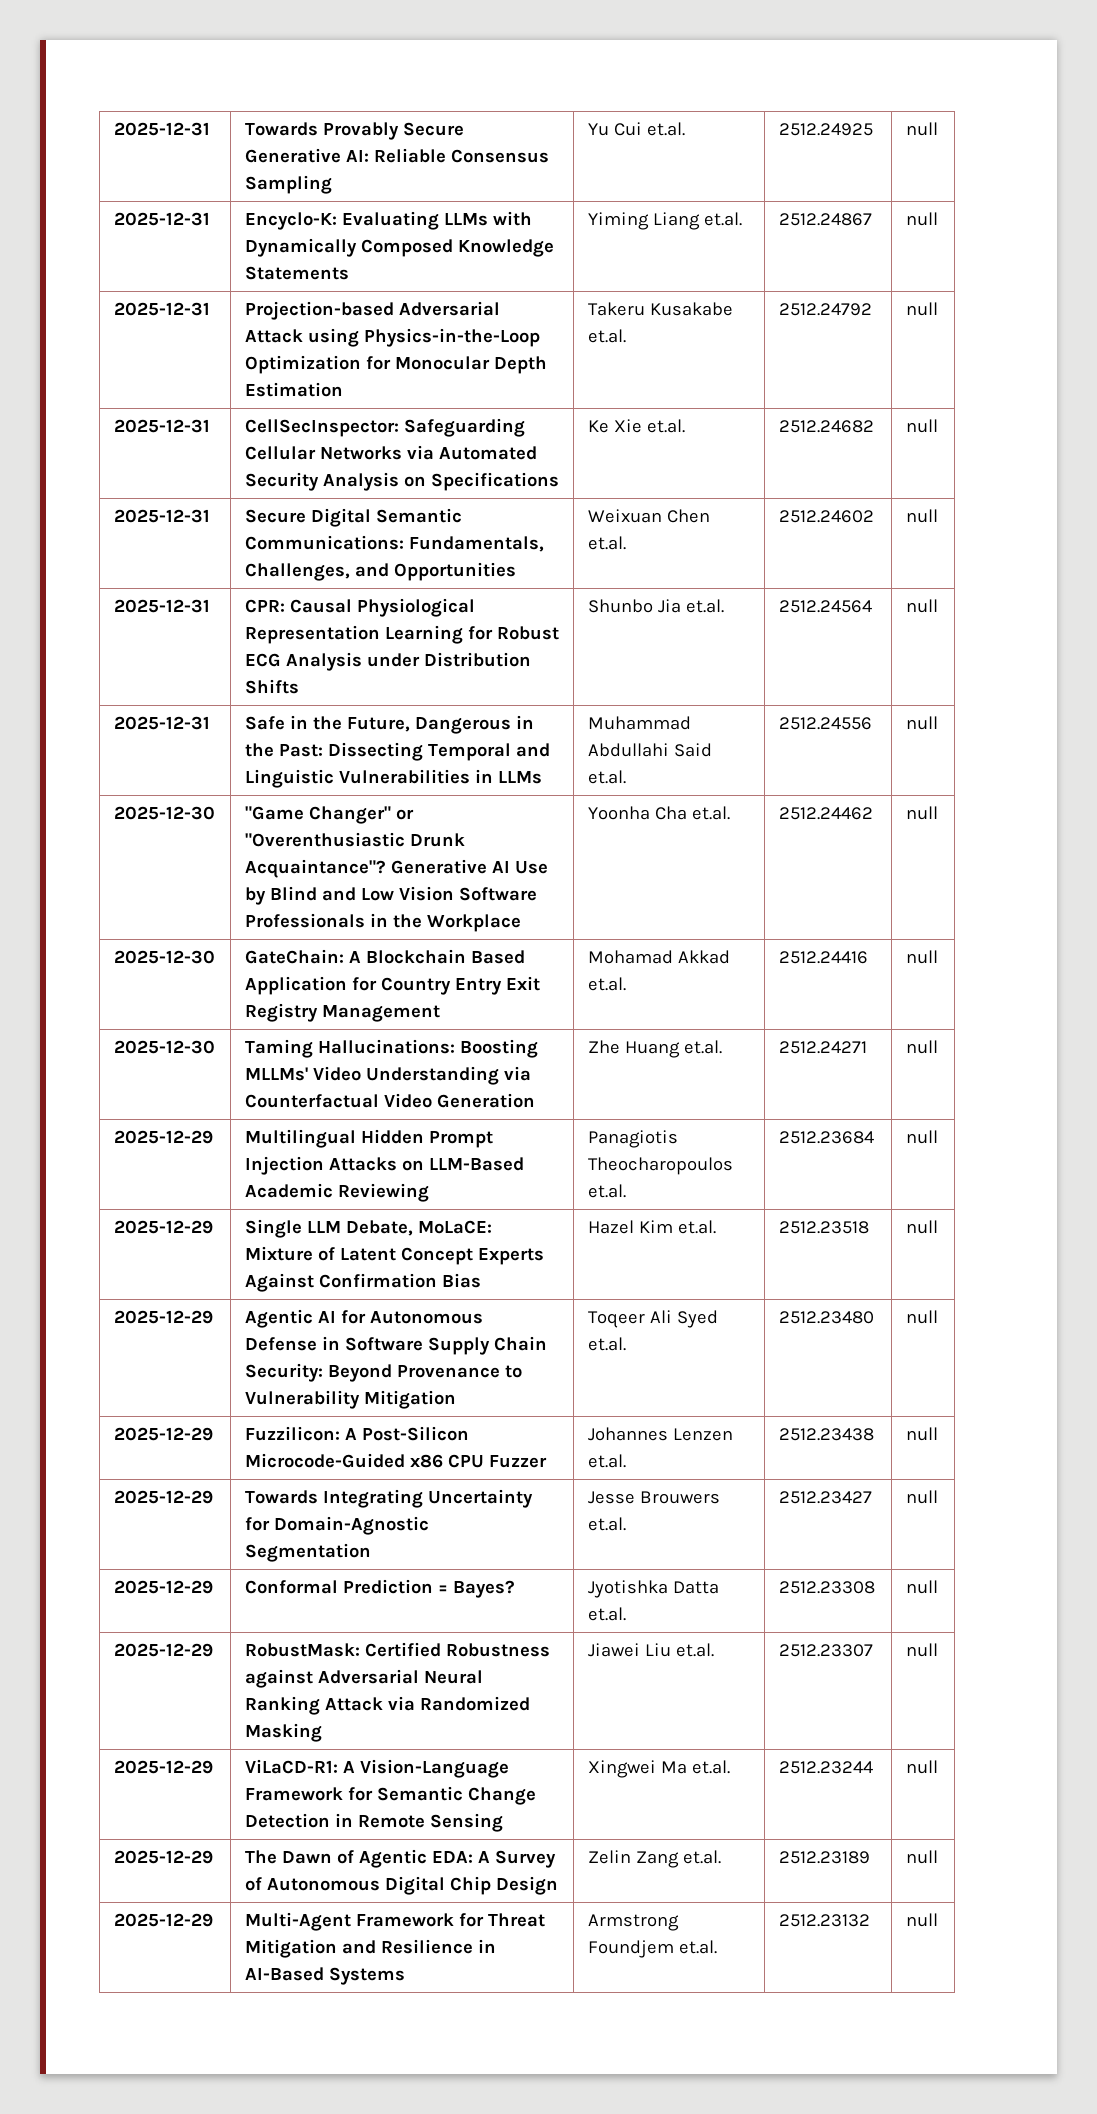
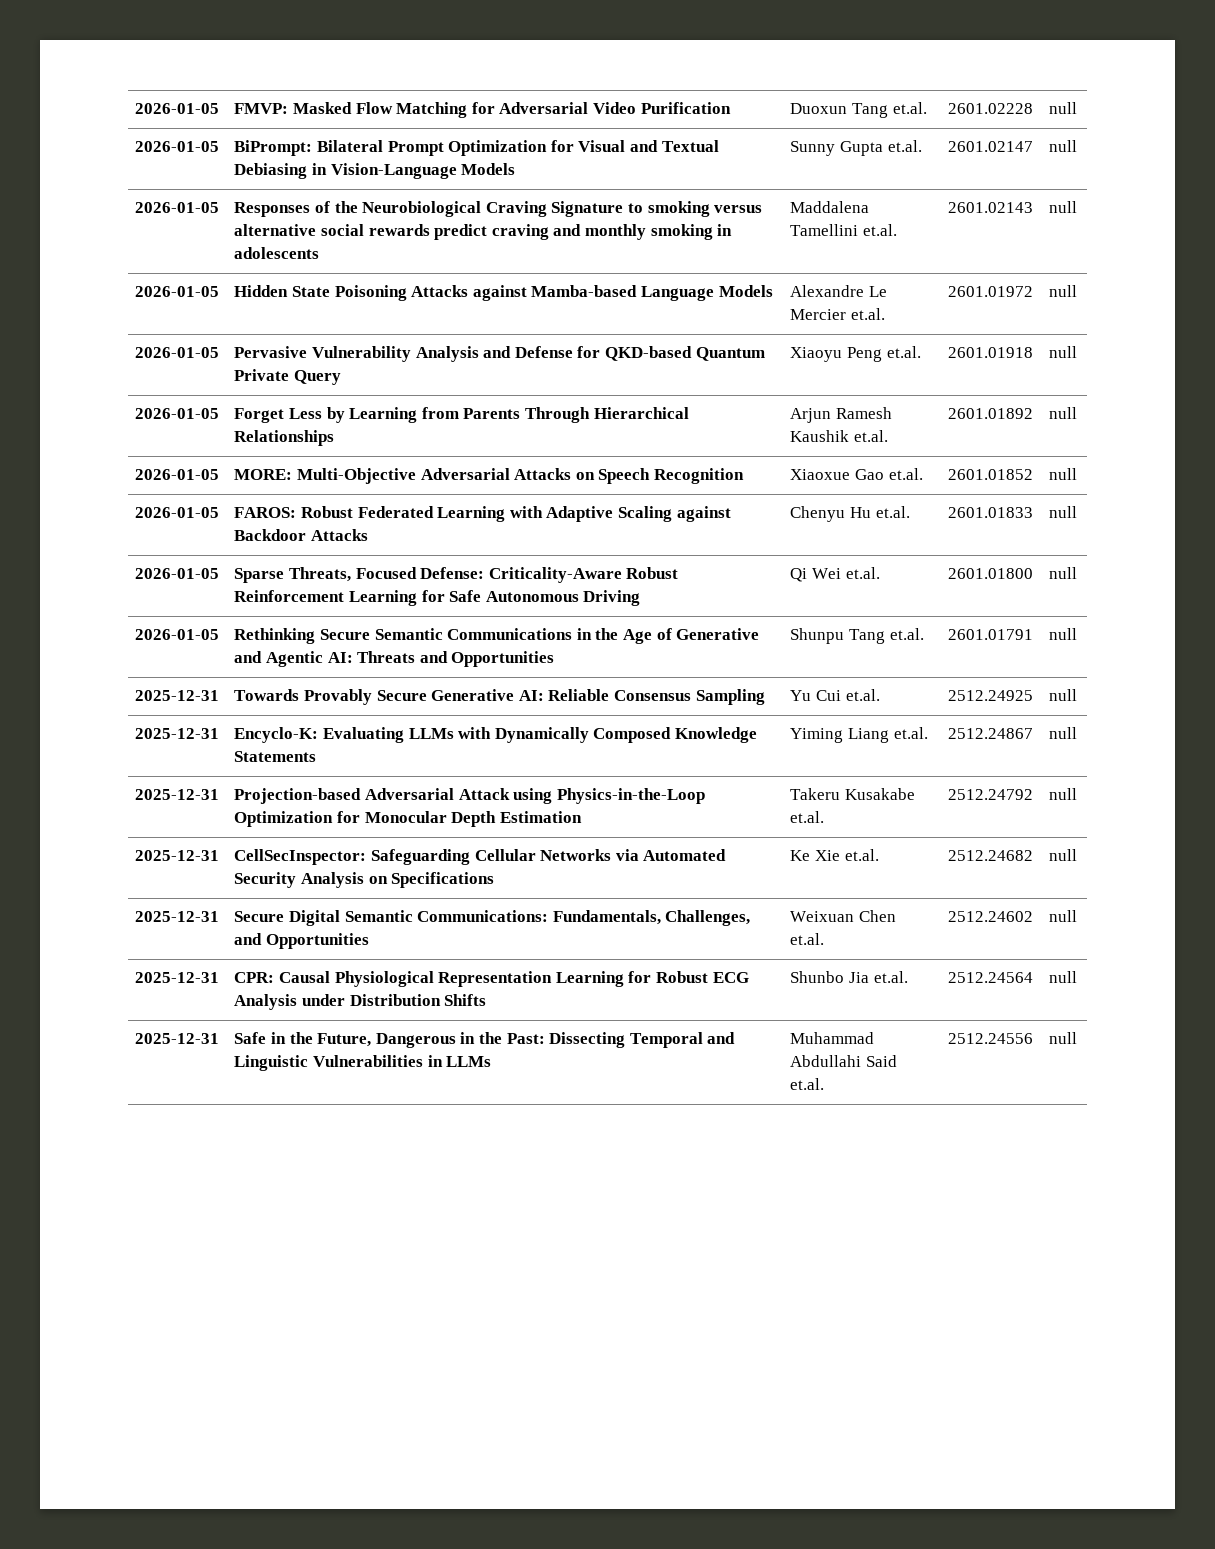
(113, 129) none -> [135,103,220,114] [234,102,731,118] [790,102,927,118] [948,103,1034,114] [1049,102,1078,114] [135,141,220,152] [234,140,719,156] [234,163,516,179] [790,140,922,156] [948,141,1034,152] [1049,140,1078,152] [135,202,220,213] [234,201,763,217] [234,224,733,240] [234,247,320,259] [790,201,870,213] [790,224,898,236] [948,202,1034,213] [1049,201,1078,213] [135,286,220,297] [234,285,773,301] [790,285,888,297] [790,308,886,320] [948,286,1034,297] [1049,285,1078,297] [135,347,220,358] [234,346,765,362] [234,369,342,385] [790,346,921,362] [948,347,1034,358] [1049,346,1078,358] [135,408,220,419] [234,407,689,423] [234,430,335,446] [790,407,893,423] [790,430,889,442] [948,408,1034,419] [1049,407,1078,419] [135,469,220,480] [234,468,744,484] [790,468,923,480] [948,469,1034,480] [1049,468,1078,480] [135,507,220,518] [234,506,731,522] [234,529,369,541] [790,506,910,522] [948,507,1034,518] [1049,506,1078,518] [135,568,220,579] [234,567,679,583] [234,590,641,606] [790,567,880,582] [948,568,1034,579] [1049,567,1078,579] [135,629,220,640] [234,628,760,644] [234,651,555,667] [790,628,924,644] [948,629,1034,640] [1049,628,1078,640] 2026-01-05 | FMVP: Masked Flow Matching for Adversarial Video Purification | Duoxun Tang et.al. | 2601.02228 | null // 2026-01-05 | BiPrompt: Bilateral Prompt Optimization for Visual and Textual Debiasing in Vision-Language Models | Sunny Gupta et.al. | 2601.02147 | null // 2026-01-05 | Responses of the Neurobiological Craving Signature to smoking versus alternative social rewards predict craving and monthly smoking in adolescents | Maddalena Tamellini et.al. | 2601.02143 | null // 2026-01-05 | Hidden State Poisoning Attacks against Mamba-based Language Models | Alexandre Le Mercier et.al. | 2601.01972 | null // 2026-01-05 | Pervasive Vulnerability Analysis and Defense for QKD-based Quantum Private Query | Xiaoyu Peng et.al. | 2601.01918 | null // 2026-01-05 | Forget Less by Learning from Parents Through Hierarchical Relationships | Arjun Ramesh Kaushik et.al. | 2601.01892 | null // 2026-01-05 | MORE: Multi-Objective Adversarial Attacks on Speech Recognition | Xiaoxue Gao et.al. | 2601.01852 | null // 2026-01-05 | FAROS: Robust Federated Learning with Adaptive Scaling against Backdoor Attacks | Chenyu Hu et.al. | 2601.01833 | null // 2026-01-05 | Sparse Threats, Focused Defense: Criticality-Aware Robust Reinforcement Learning for Safe Autonomous Driving | Qi Wei et.al. | 2601.01800 | null // 2026-01-05 | Rethinking Secure Semantic Communications in the Age of Generative and Agentic AI: Threats and Opportunities | Shunpu Tang et.al. | 2601.01791 | null //
[113,806,215,820] [244,806,414,824] [244,832,465,847] [244,859,548,878] [244,886,537,905] [244,913,521,932] [587,806,730,820] [778,807,873,820] [905,806,938,820] [113,950,215,964] [244,949,525,964] [244,976,540,995] [244,1003,440,1022] [587,950,730,964] [587,977,626,991] [778,951,868,964] [905,950,938,964] [113,1040,215,1054] [244,1039,538,1058] [244,1066,531,1085] [244,1093,535,1108] [587,1040,722,1058] [778,1041,867,1054] [905,1040,938,1054] [113,1130,213,1144] [244,1129,493,1148] [244,1156,524,1175] [244,1183,429,1202] [587,1130,678,1148] [587,1157,733,1175] [587,1184,626,1198] [778,1131,874,1144] [905,1130,938,1144] [113,1220,213,1234] [244,1219,492,1238] [244,1246,544,1265] [244,1273,481,1292] [587,1220,716,1234] [778,1221,869,1234] [905,1220,938,1234] [113,1310,213,1324] [244,1309,483,1328] [244,1336,547,1355] [244,1363,522,1382] [244,1390,456,1409] [587,1310,718,1328] [587,1337,626,1351] [778,1311,874,1324] [905,1310,938,1324] [113,1427,213,1441] [244,1426,469,1441] [244,1453,547,1468] [587,1427,733,1441] [587,1454,626,1468] [778,1428,874,1441] [905,1427,938,1441] [113,1490,213,1504] [244,1489,533,1508] [244,1516,429,1535] [244,1543,371,1562] [587,1491,720,1504] [587,1517,626,1531] [778,1491,872,1504] [905,1490,938,1504] [113,1580,213,1594] [244,1579,515,1598] [587,1580,719,1598] [587,1607,626,1621] [778,1581,875,1594] [905,1580,938,1594] [113,1643,213,1657] [244,1642,550,1657] [244,1669,483,1688] [244,1696,530,1715] [244,1723,322,1742] [587,1643,714,1657] [778,1644,873,1657] [905,1643,938,1657] [113,1760,213,1774] [244,1759,509,1778] [244,1786,536,1805] [244,1813,503,1832] [587,1760,730,1778] [778,1761,873,1774] [905,1760,938,1774] [113,1850,213,1864] [244,1849,556,1868] [244,1876,558,1895] [587,1850,721,1868] [778,1851,870,1864] [905,1850,938,1864] [113,1913,213,1927] [244,1912,545,1931] [244,1939,496,1958] [244,1967,405,1985] [587,1914,679,1931] [587,1940,717,1958] [778,1914,870,1927] [905,1913,938,1927] // 2025-12-30 | "Game Changer" or "Overenthusiastic Drunk Acquaintance"? Generative AI Use by Blind and Low Vision Software Professionals in the Workplace | Yoonha Cha et.al. | 2512.24462 | null // 2025-12-30 | GateChain: A Blockchain Based Application for Country Entry Exit Registry Management | Mohamad Akkad et.al. | 2512.24416 | null // 2025-12-30 | Taming Hallucinations: Boosting MLLMs' Video Understanding via Counterfactual Video Generation | Zhe Huang et.al. | 2512.24271 | null // 2025-12-29 | Multilingual Hidden Prompt Injection Attacks on LLM-Based Academic Reviewing | Panagiotis Theocharopoulos et.al. | 2512.23684 | null // 2025-12-29 | Single LLM Debate, MoLaCE: Mixture of Latent Concept Experts Against Confirmation Bias | Hazel Kim et.al. | 2512.23518 | null // 2025-12-29 | Agentic AI for Autonomous Defense in Software Supply Chain Security: Beyond Provenance to Vulnerability Mitigation | Toqeer Ali Syed et.al. | 2512.23480 | null // 2025-12-29 | Fuzzilicon: A Post-Silicon Microcode-Guided x86 CPU Fuzzer | Johannes Lenzen et.al. | 2512.23438 | null // 2025-12-29 | Towards Integrating Uncertainty for Domain-Agnostic Segmentation | Jesse Brouwers et.al. | 2512.23427 | null // 2025-12-29 | Conformal Prediction = Bayes? | Jyotishka Datta et.al. | 2512.23308 | null // 2025-12-29 | RobustMask: Certified Robustness against Adversarial Neural Ranking Attack via Randomized Masking | Jiawei Liu et.al. | 2512.23307 | null // 2025-12-29 | ViLaCD-R1: A Vision-Language Framework for Semantic Change Detection in Remote Sensing | Xingwei Ma et.al. | 2512.23244 | null // 2025-12-29 | The Dawn of Agentic EDA: A Survey of Autonomous Digital Chip Design | Zelin Zang et.al. | 2512.23189 | null // 2025-12-29 | Multi-Agent Framework for Threat Mitigation and Resilience in AI-Based Systems | Armstrong Foundjem et.al. | 2512.23132 | null -> (1078, 1038) none

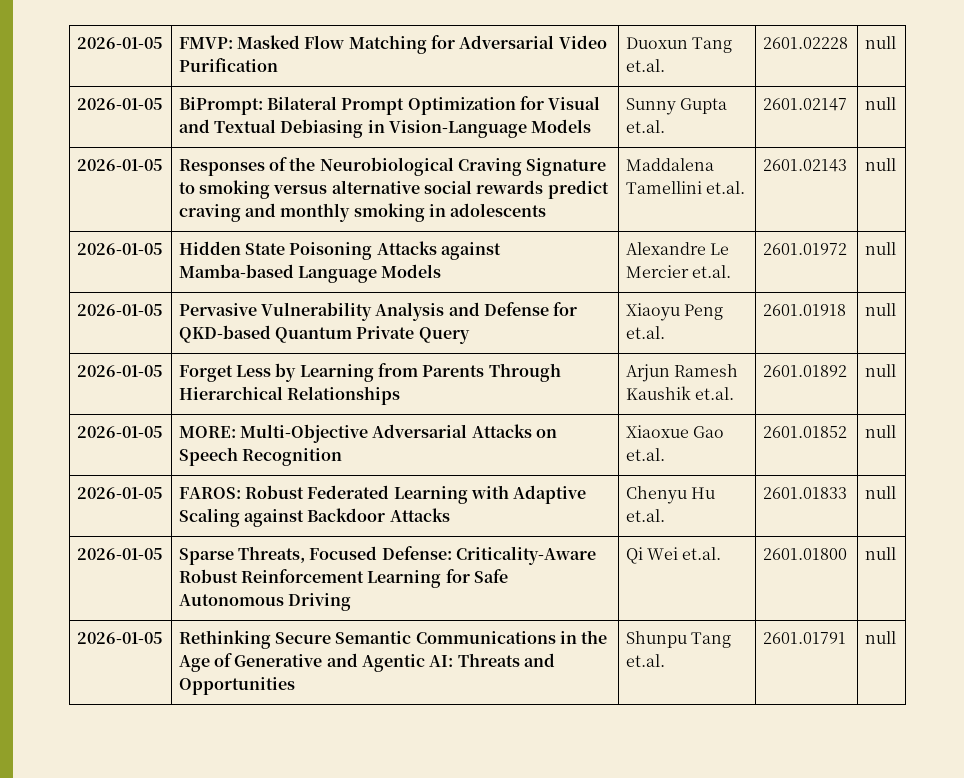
[135,690,220,701] [234,689,765,705] [790,689,880,701] [948,690,1034,701] [1049,689,1078,701] [135,728,220,739] [234,727,757,743] [234,751,317,762] [790,727,928,743] [948,728,1034,739] [1049,727,1078,739] [135,789,220,800] [234,788,705,804] [234,811,582,827] [790,788,916,800] [790,811,825,823] [948,789,1034,800] [1049,788,1078,800] [135,850,220,861] [234,849,727,865] [234,872,495,888] [790,849,879,861] [948,850,1034,861] [1049,849,1078,861] [135,911,220,922] [234,910,751,926] [234,933,370,949] [790,910,897,922] [790,933,825,945] [948,911,1034,922] [1049,910,1078,922] [135,972,220,983] [234,971,749,987] [234,994,487,1010] [790,971,908,983] [948,972,1034,983] [1049,971,1078,983] [135,1033,220,1044] [234,1032,736,1048] [234,1055,492,1071] [790,1032,875,1044] [790,1055,898,1067] [790,1078,825,1090] [948,1033,1034,1044] [1049,1032,1078,1044] // 2025-12-31 | Towards Provably Secure Generative AI: Reliable Consensus Sampling | Yu Cui et.al. | 2512.24925 | null // 2025-12-31 | Encyclo-K: Evaluating LLMs with Dynamically Composed Knowledge Statements | Yiming Liang et.al. | 2512.24867 | null // 2025-12-31 | Projection-based Adversarial Attack using Physics-in-the-Loop Optimization for Monocular Depth Estimation | Takeru Kusakabe et.al. | 2512.24792 | null // 2025-12-31 | CellSecInspector: Safeguarding Cellular Networks via Automated Security Analysis on Specifications | Ke Xie et.al. | 2512.24682 | null // 2025-12-31 | Secure Digital Semantic Communications: Fundamentals, Challenges, and Opportunities | Weixuan Chen et.al. | 2512.24602 | null // 2025-12-31 | CPR: Causal Physiological Representation Learning for Robust ECG Analysis under Distribution Shifts | Shunbo Jia et.al. | 2512.24564 | null // 2025-12-31 | Safe in the Future, Dangerous in the Past: Dissecting Temporal and Linguistic Vulnerabilities in LLMs | Muhammad Abdullahi Said et.al. | 2512.24556 | null -> (896, 637) none

